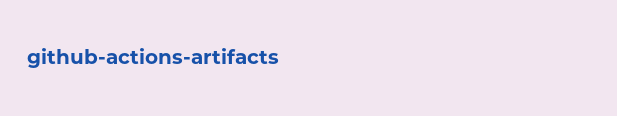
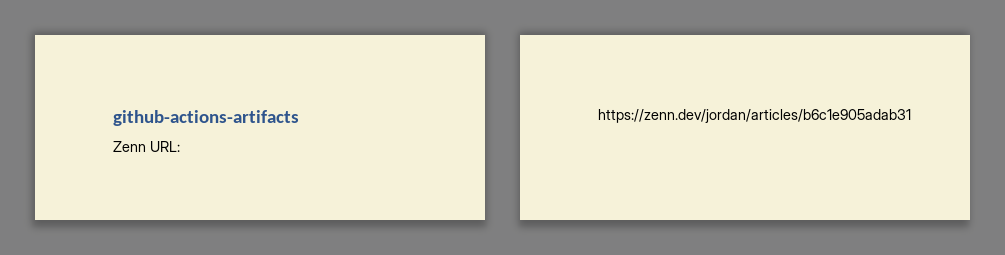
(279, 58) none -> [113,141,180,152] [598,109,911,123] // Zenn URL: https://zenn.dev/jordan/articles/b6c1e905adab31

